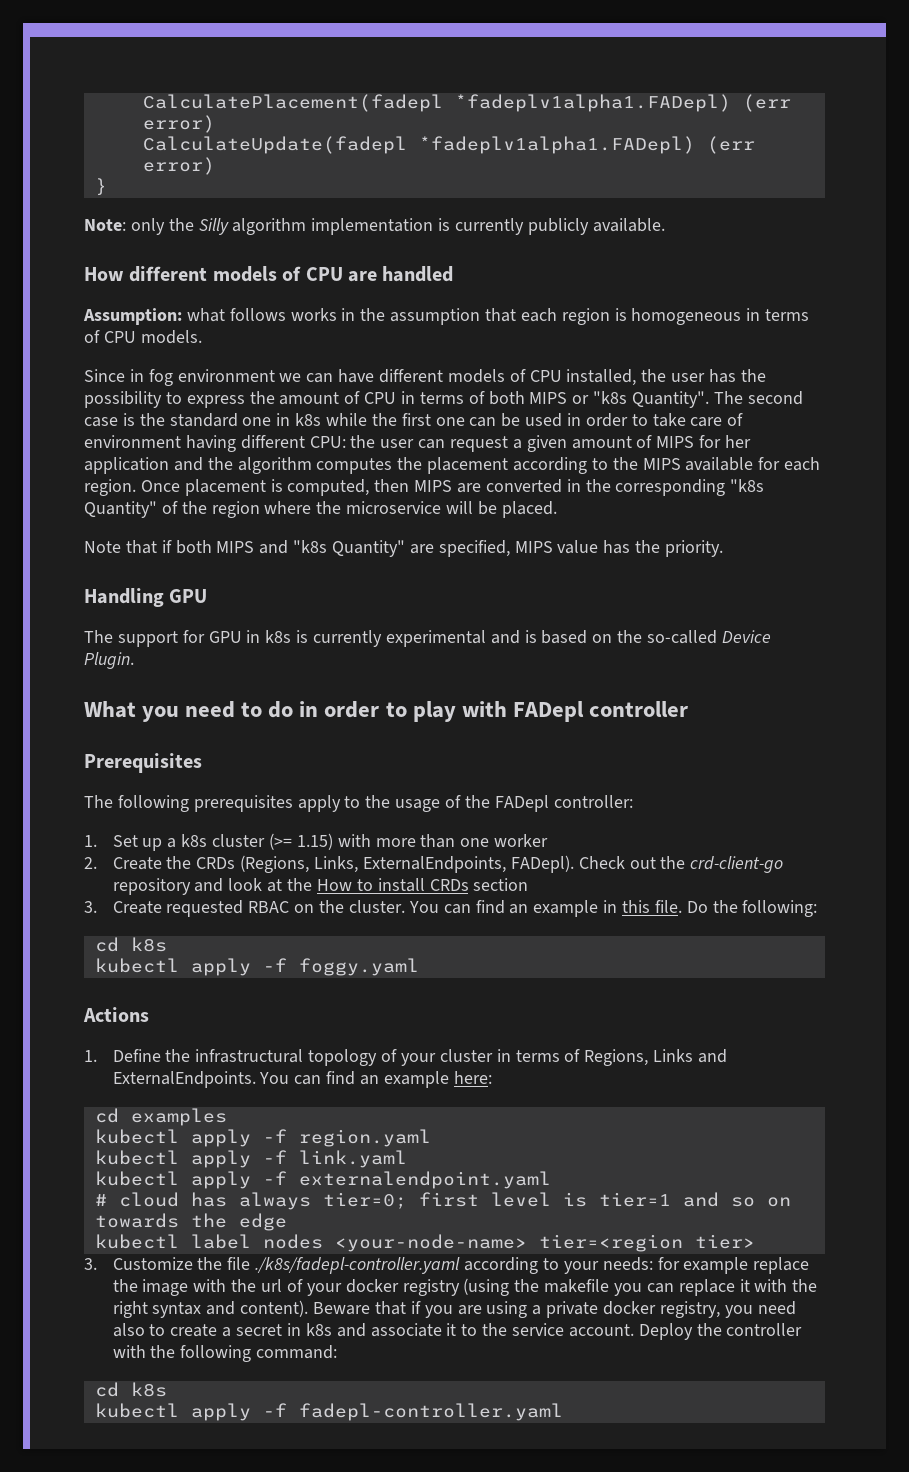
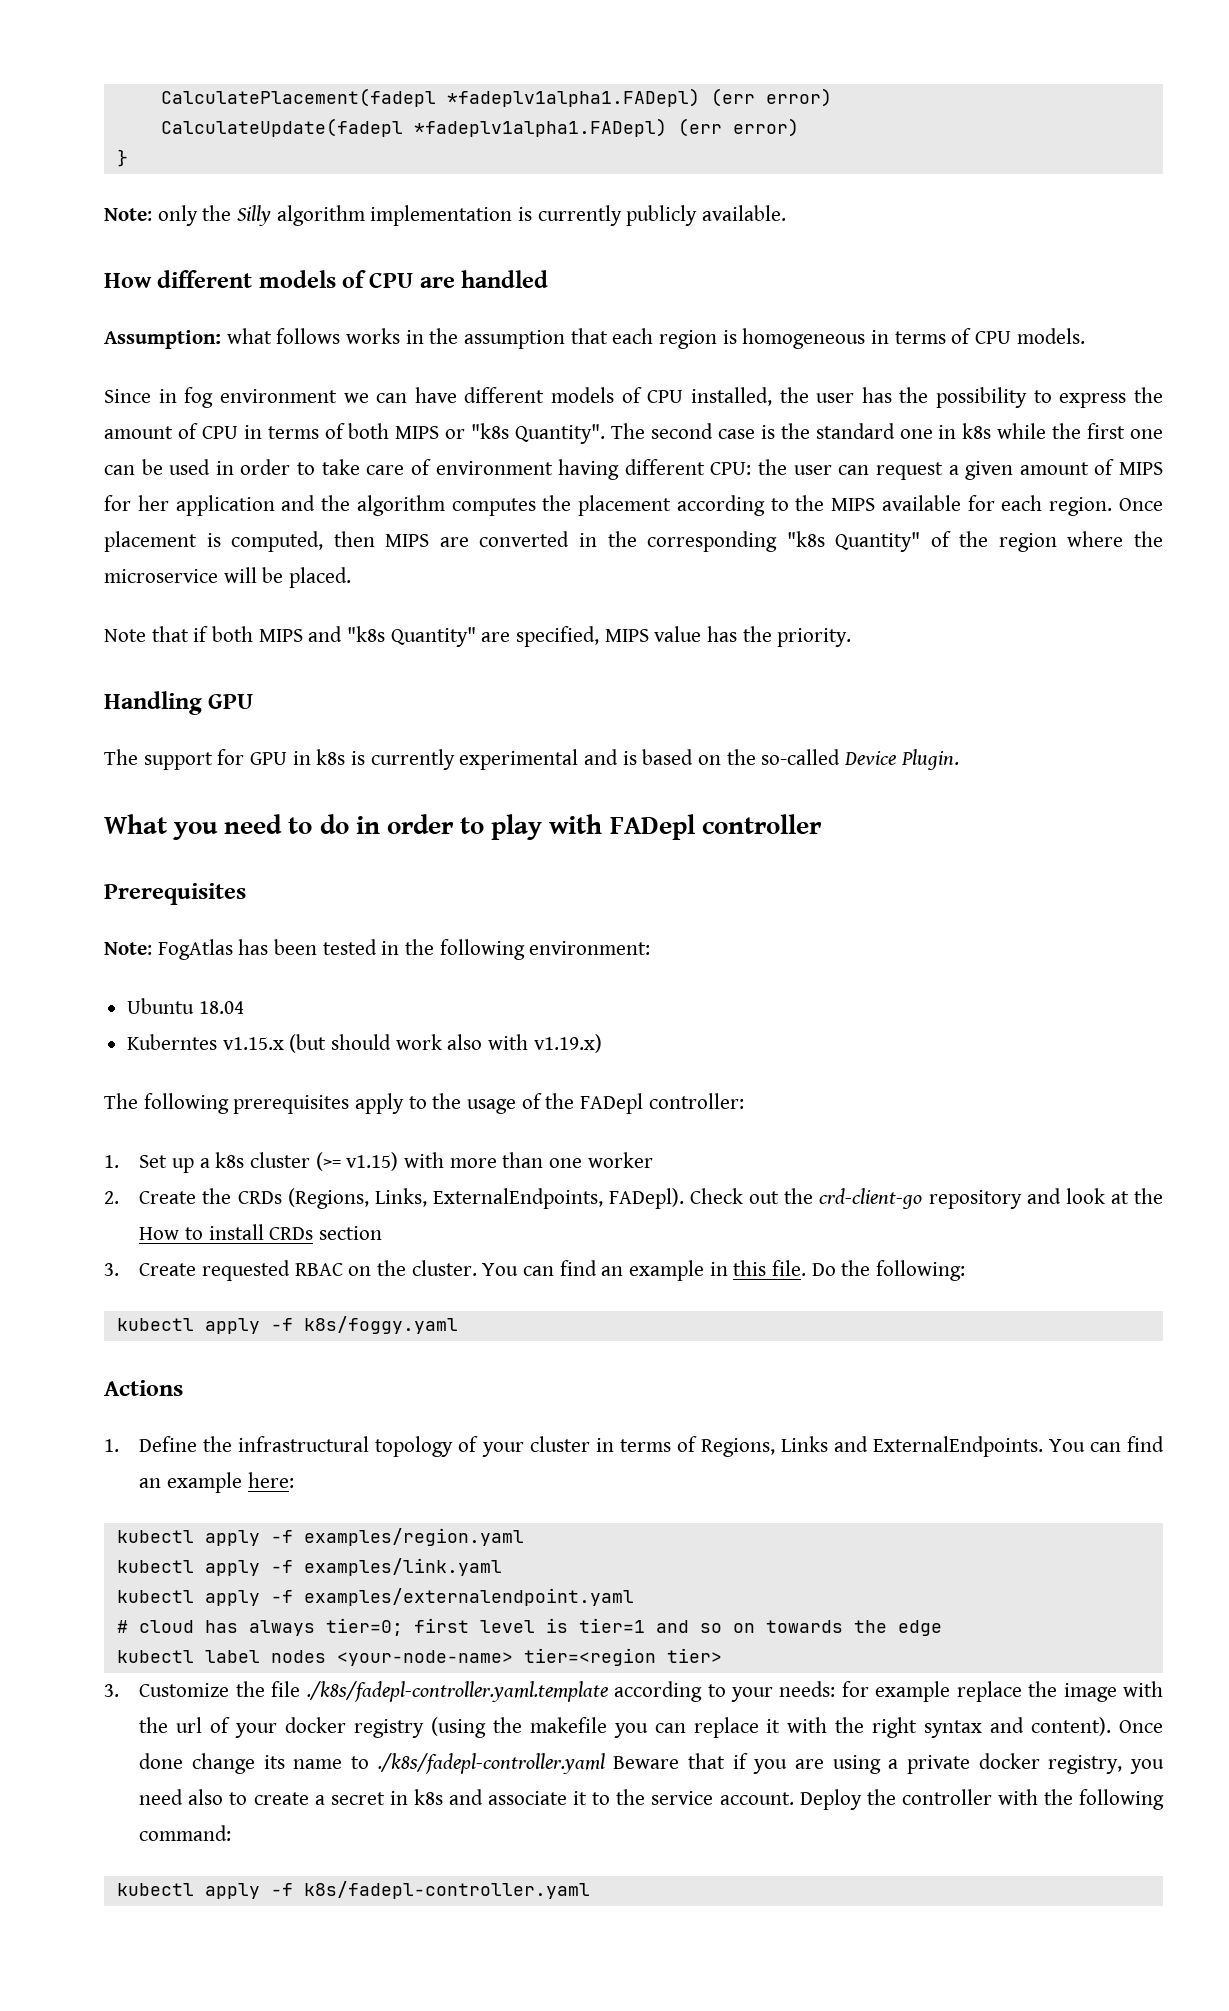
(202, 763) none -> [104,939,651,960] [127,998,244,1014] [127,1034,602,1053] // Note: FogAtlas has been tested in the following environment: // Ubuntu 18.04 // Kuberntes v1.15.x (but should work also with v1.19.x)
[296,833,333,850] 1.15) -> [346,1152,399,1171] v1.15)
[94,937,167,952] [94,958,419,976] // cd k8s // kubectl apply -f foggy.yaml -> [116,1316,458,1334] // kubectl apply -f k8s/foggy.yaml
[94,1108,227,1126] [94,1129,431,1147] [94,1150,407,1168] [94,1171,551,1189] cd examples // kubectl apply -f region.yaml // kubectl apply -f link.yaml // kubectl apply -f externalendpoint.yaml -> [116,1528,524,1546] [116,1558,502,1576] [116,1588,634,1606] kubectl apply -f examples/region.yaml // kubectl apply -f examples/link.yaml // kubectl apply -f examples/externalendpoint.yaml
[255,1257,461,1274] ./k8s/fadepl-controller.yaml -> [306,1681,608,1702] ./k8s/fadepl-controller.yaml.template
(309, 1308) none -> [1118,1720,1163,1733] [139,1753,605,1774] Once done change its name to ./k8s/fadepl-controller.yaml
[94,1382,167,1397] [94,1403,563,1421] // cd k8s // kubectl apply -f fadepl-controller.yaml -> [116,1881,590,1899] // kubectl apply -f k8s/fadepl-controller.yaml

